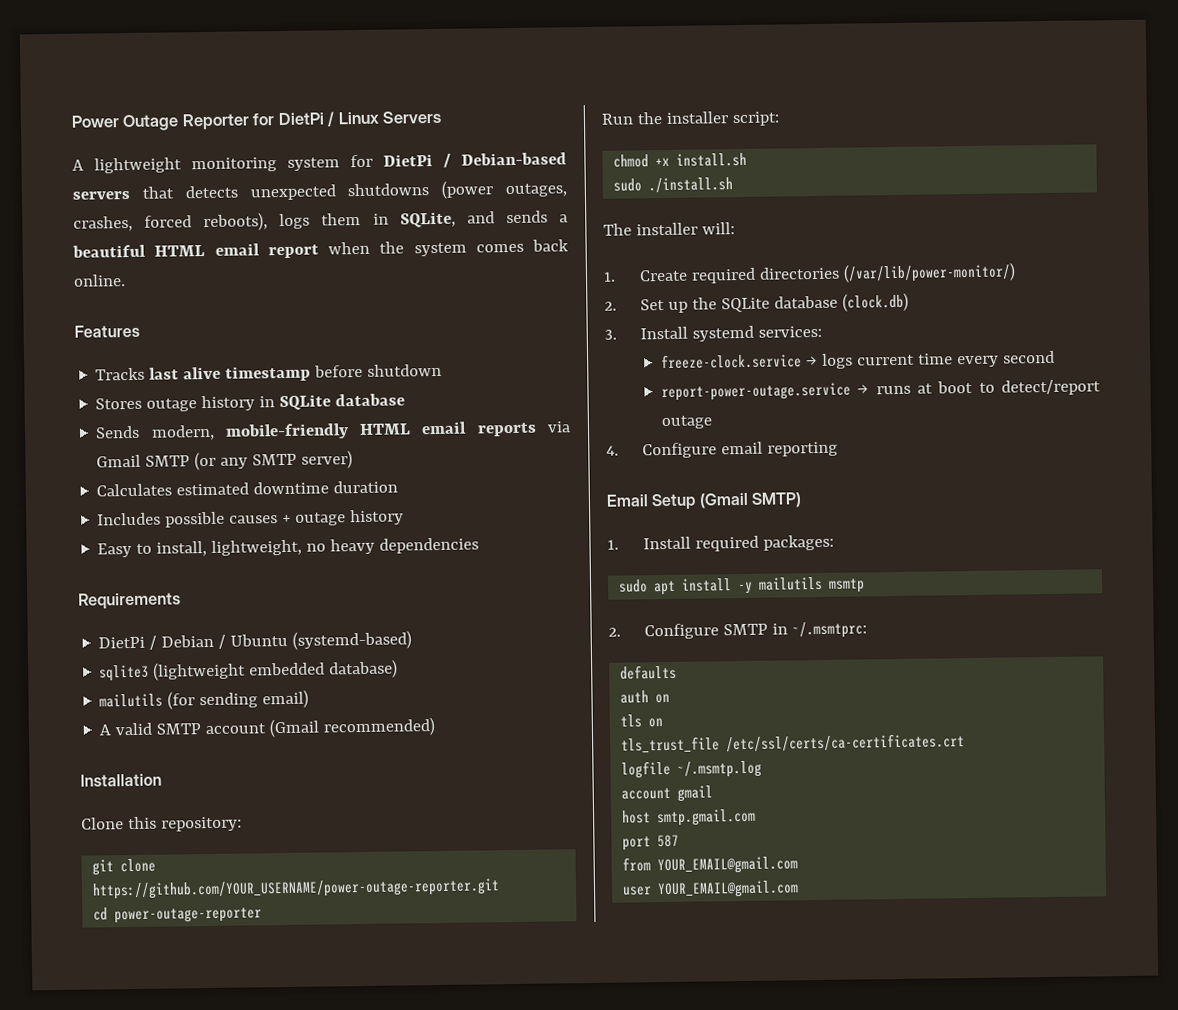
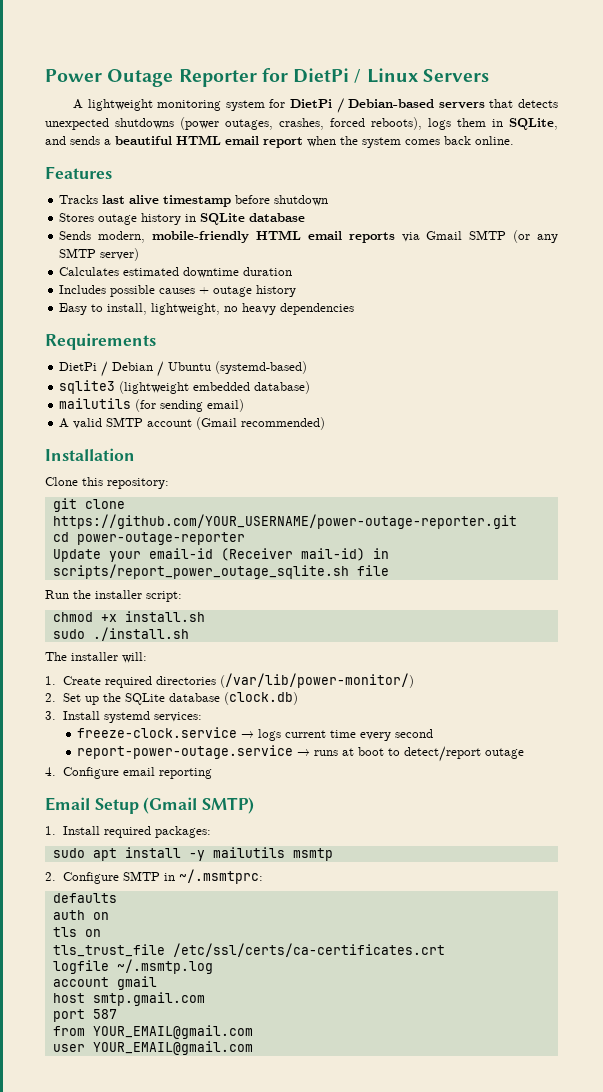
(263, 915) none -> [52,548,389,562] [52,564,389,579] // Update your email-id (Receiver mail-id) in scripts/report_power_outage_sqlite.sh file

